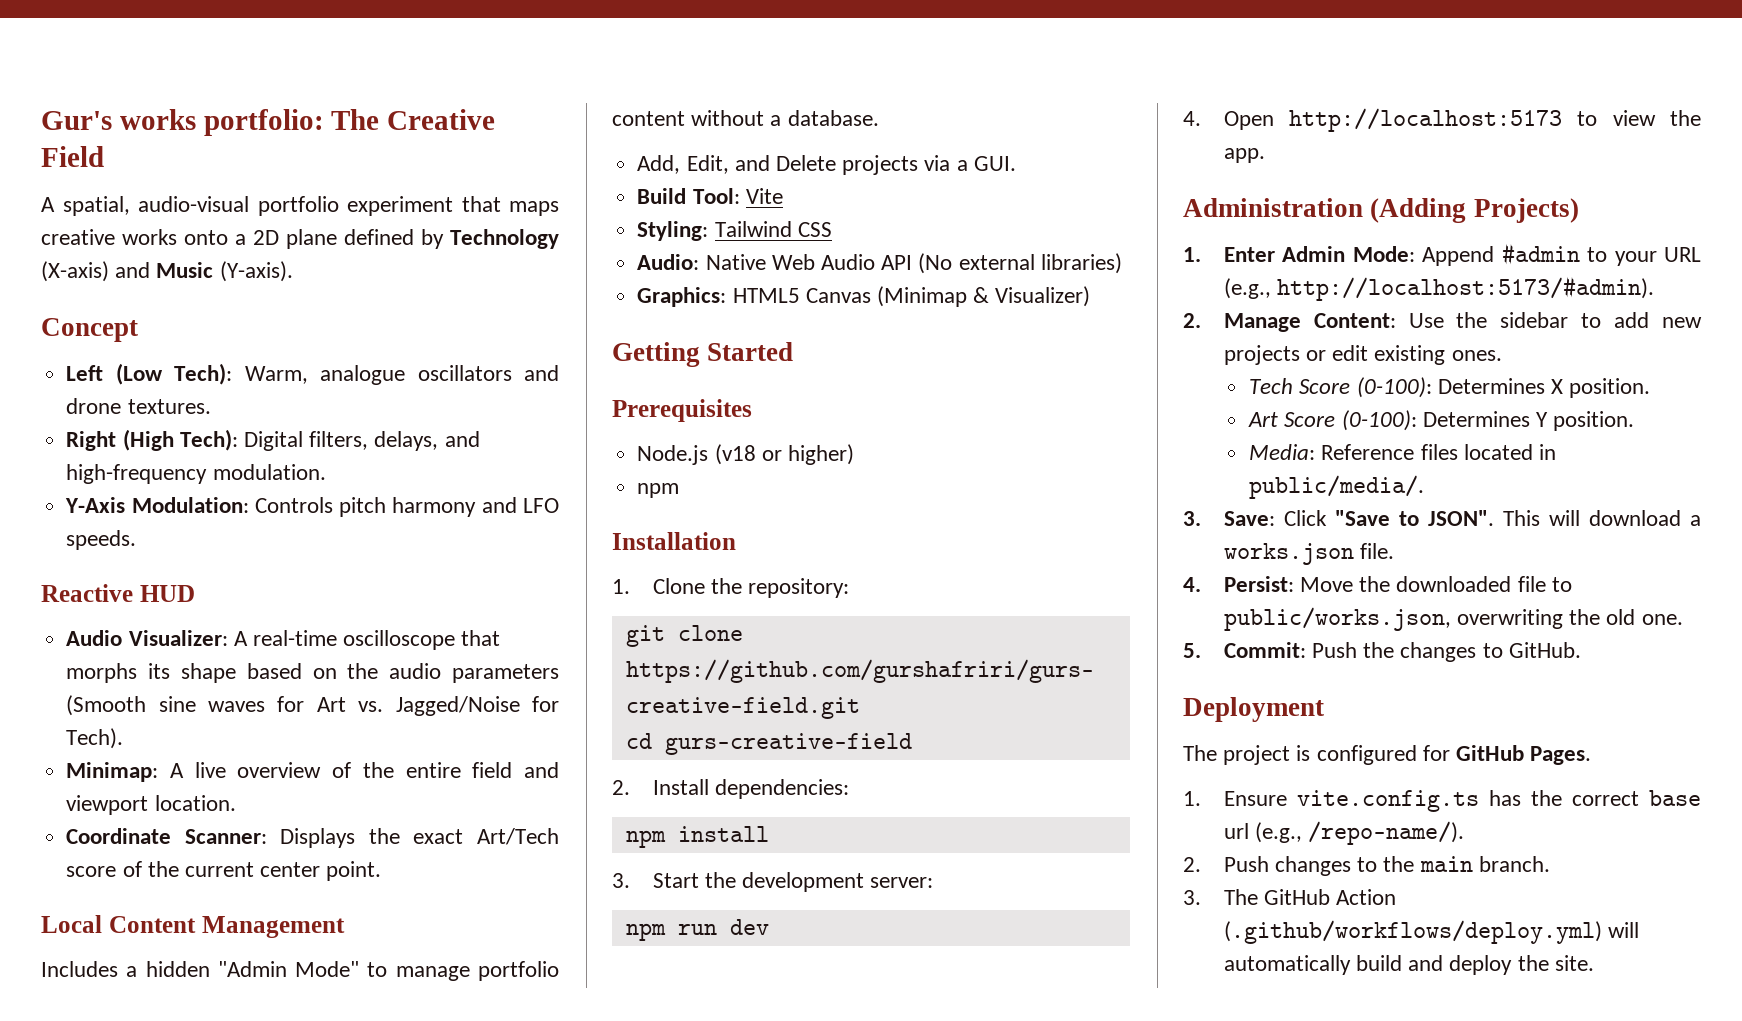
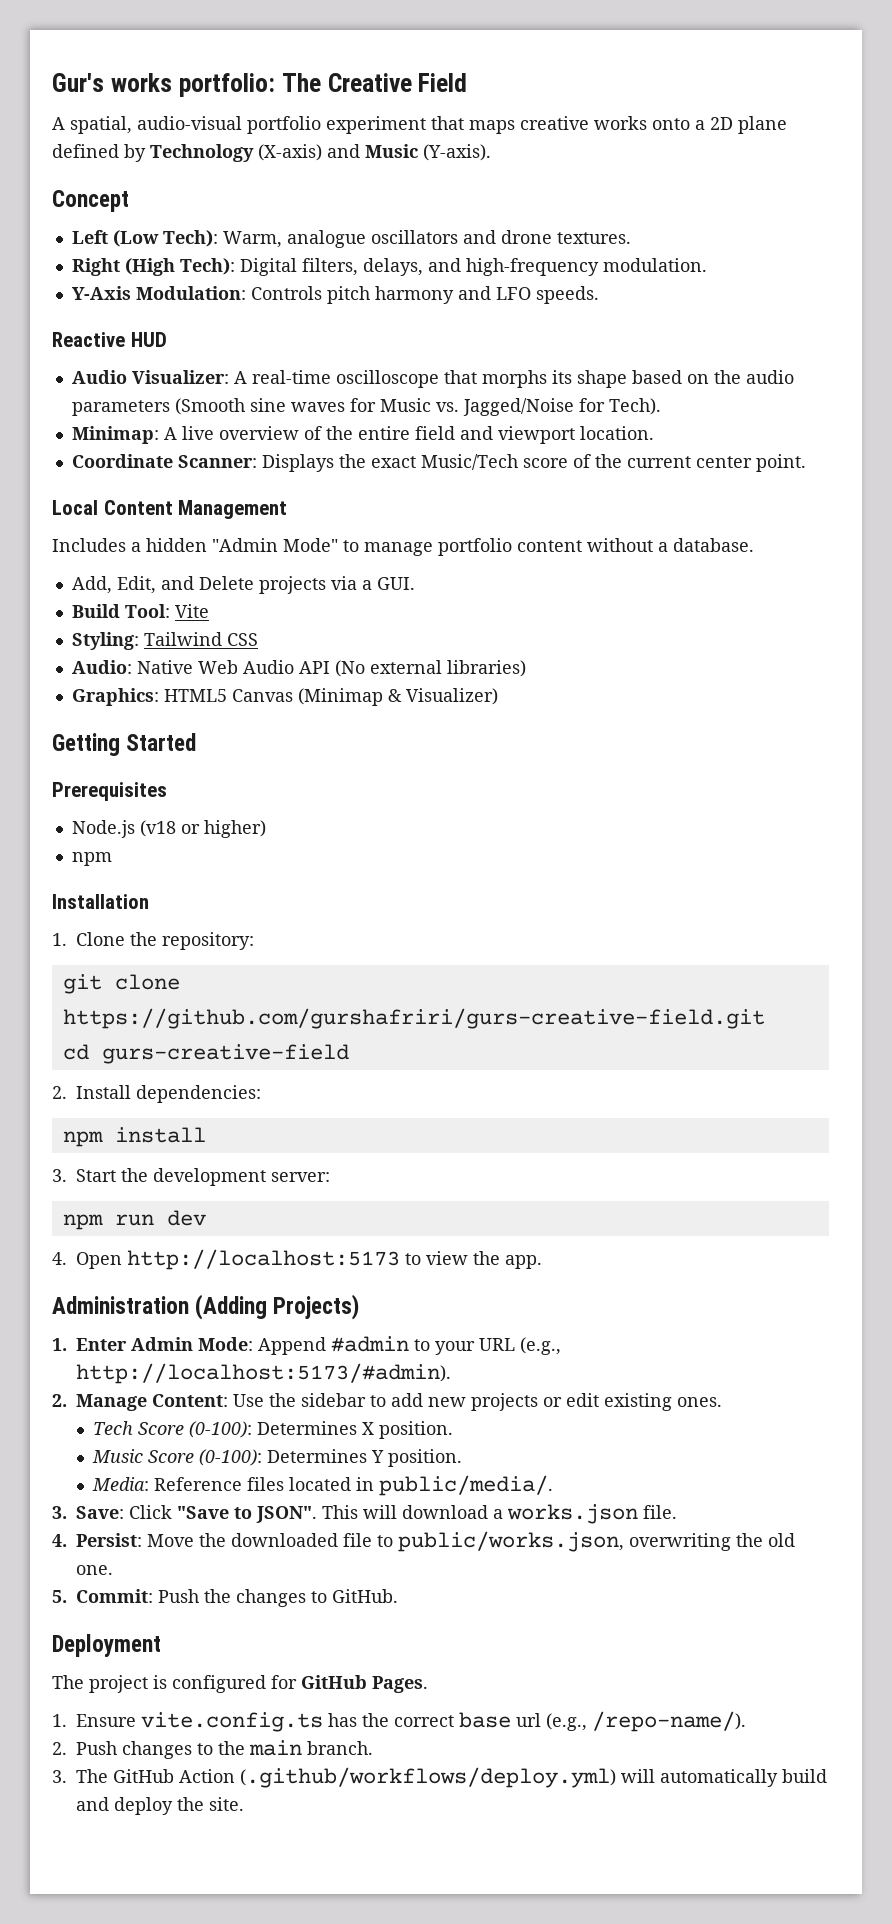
[316,697,346,712] Art -> [379,398,431,412] Music
[477,828,559,845] Art/Tech -> [420,454,518,470] Music/Tech
[1248,412,1279,427] Art -> [91,1449,143,1463] Music

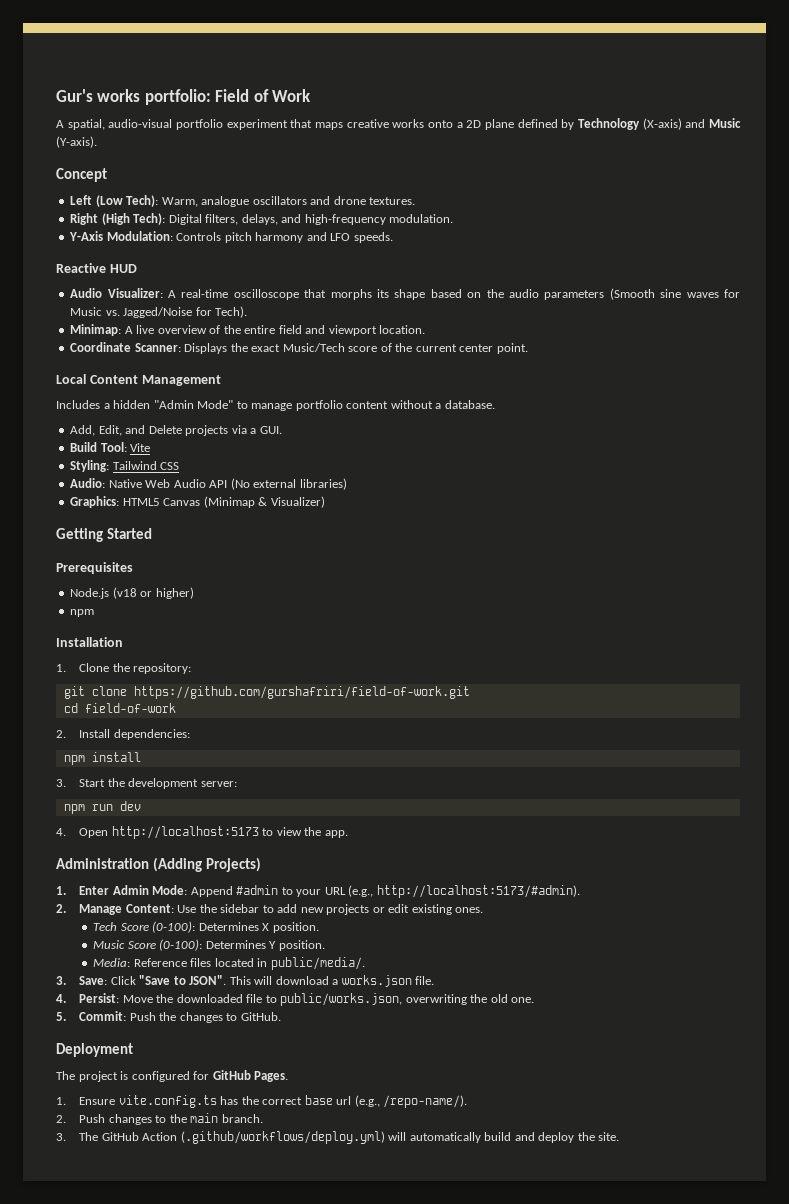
[281,73,412,92] The Creative -> (211, 97) none
(468, 82) none -> [253,89,312,102] of Work
[62,1008,765,1029] https://github.com/gurshafriri/gurs-creative-field.git -> [133,686,470,699] https://github.com/gurshafriri/field-of-work.git
[101,1044,349,1064] gurs-creative-field -> [84,703,176,713] field-of-work

